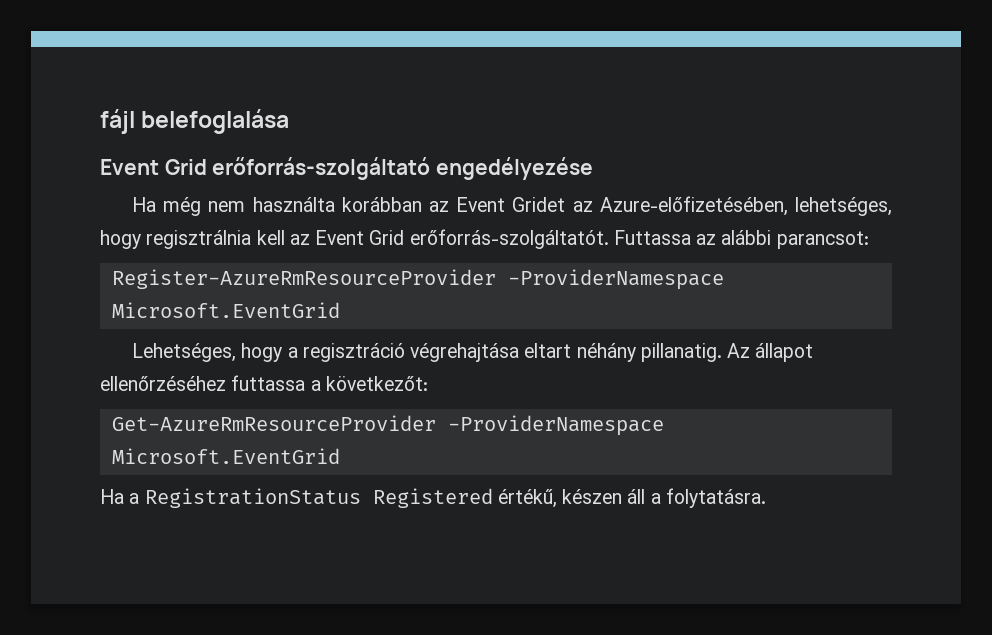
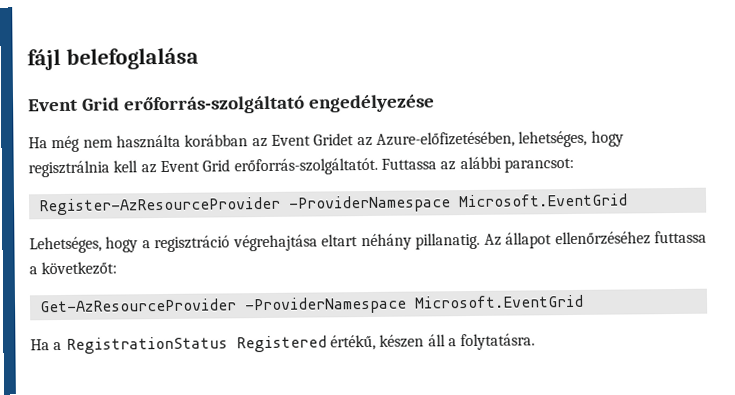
[111,269,496,289] Register-AzureRmResourceProvider -> [38,196,281,216] Register-AzResourceProvider
[111,415,436,431] Get-AzureRmResourceProvider -> [38,298,237,313] Get-AzResourceProvider

